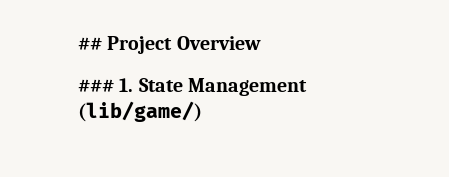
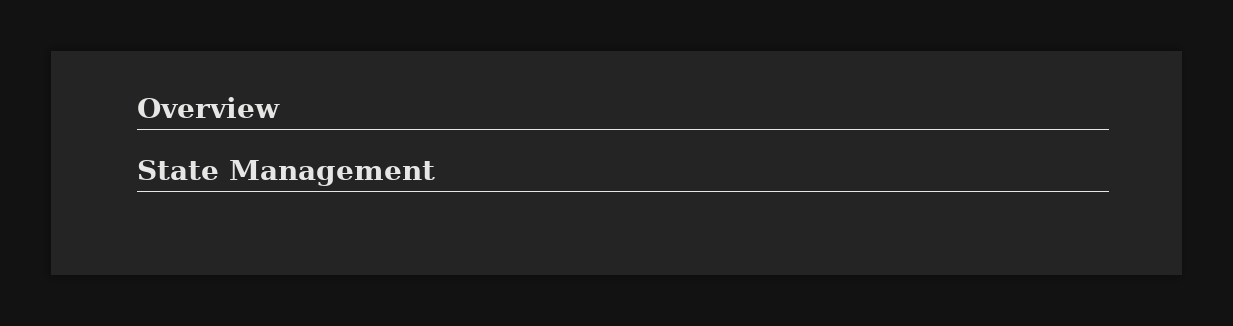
[78,36,173,54] ## Project -> (137, 107) none
[78,78,134,92] ### 1. -> (280, 107) none
[78,101,202,122] (lib/game/) -> (435, 173) none

